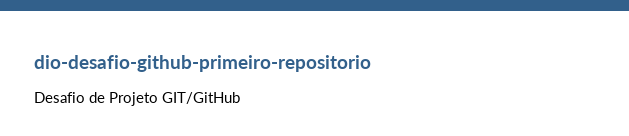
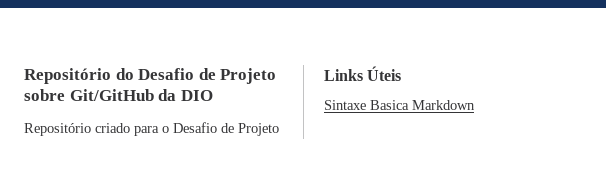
[34,55,371,72] [34,92,240,106] dio-desafio-github-primeiro-repositorio // Desafio de Projeto GIT/GitHub -> [24,68,277,84] [24,89,213,101] [24,122,279,136] [324,66,402,81] [324,100,475,110] Repositório do Desafio de Projeto sobre Git/GitHub da DIO // Repositório criado para o Desafio de Projeto // Links Úteis // Sintaxe Basica Markdown

